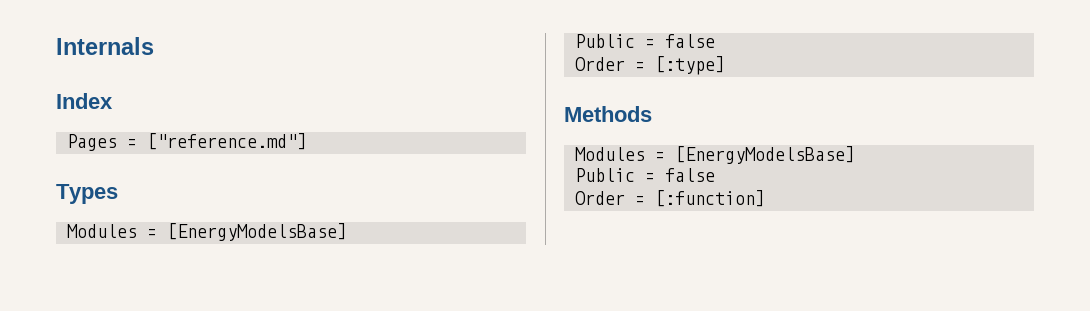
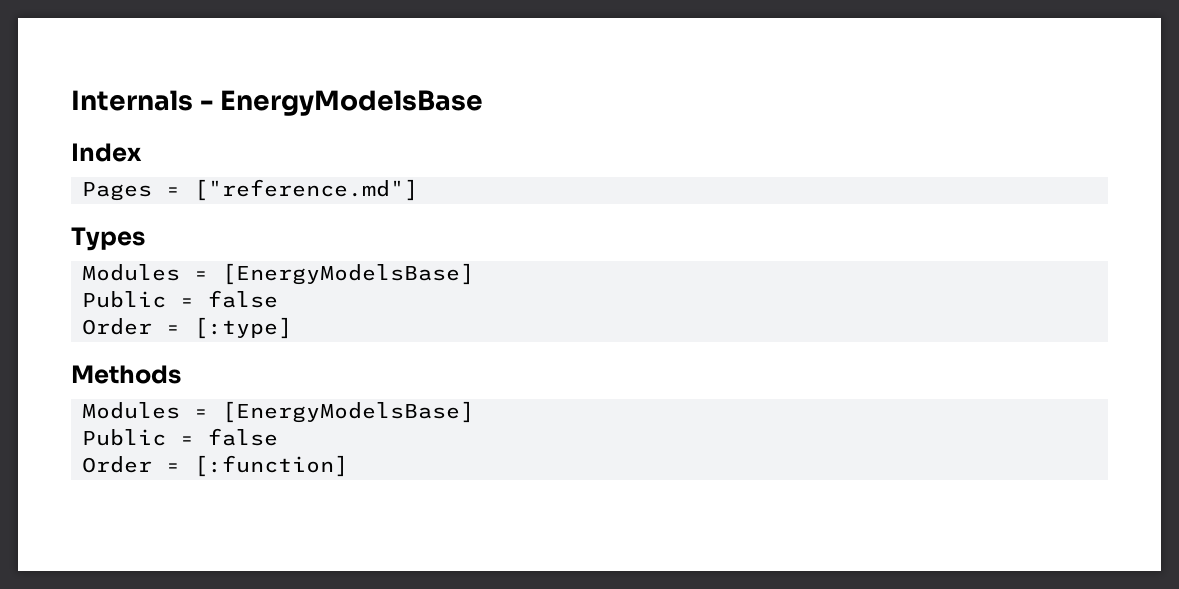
(154, 46) none -> [200,90,484,116] - EnergyModelsBase

